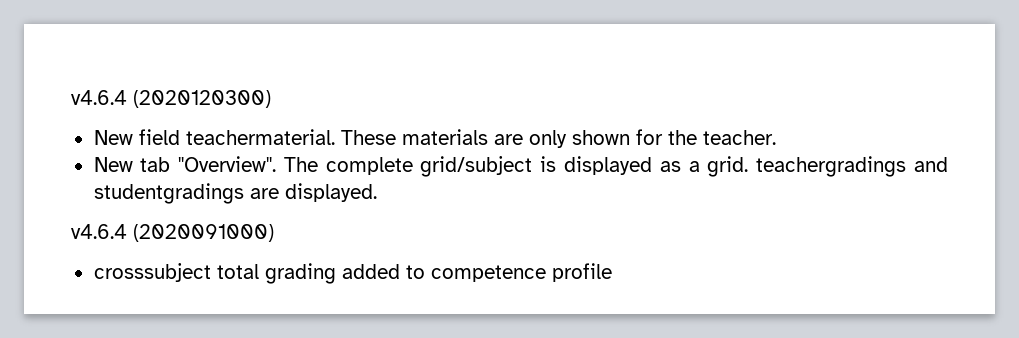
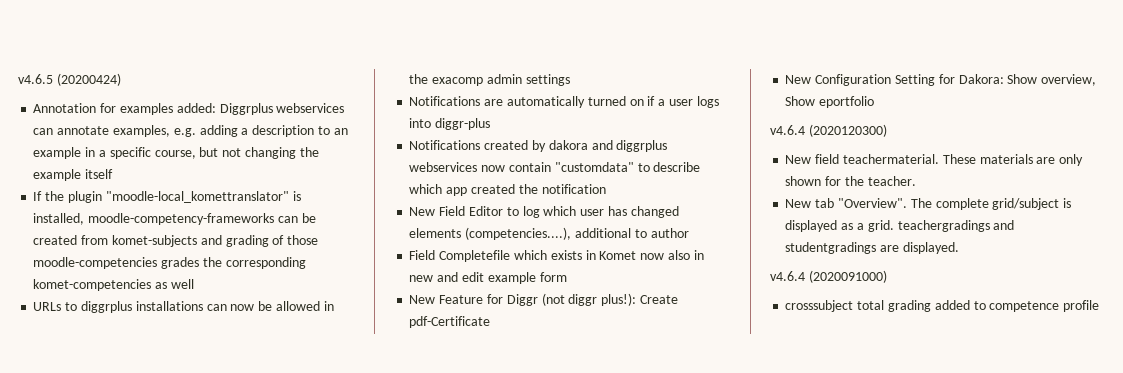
(71, 97) none -> [18,73,121,86] [33,103,345,115] [33,125,348,137] [33,147,319,159] [33,169,114,181] [33,191,301,203] [33,213,316,225] [33,235,319,247] [33,257,306,269] [33,279,194,291] [33,301,334,313] [409,74,570,86] [409,96,719,108] [409,118,491,130] [409,140,668,152] [409,162,701,172] [409,184,606,196] [409,206,679,218] [409,227,689,240] [409,250,704,262] [409,272,567,284] [409,293,678,306] [409,316,491,328] [785,74,1097,86] [785,96,875,108] v4.6.5 (20200424) // Annotation for examples added: Diggrplus webservices can annotate examples, e.g. adding a description to an example in a specific course, but not changing the example itself // If the plugin "moodle-local_komettranslator" is installed, moodle-competency-frameworks can be created from komet-subjects and grading of those moodle-competencies grades the corresponding komet-competencies as well // URLs to diggrplus installations can now be allowed in the exacomp admin settings // Notifications are automatically turned on if a user logs into diggr-plus // Notifications created by dakora and diggrplus webservices now contain "customdata" to describe which app created the notification // New Field Editor to log which user has changed elements (competencies....), additional to author // Field Completefile which exists in Komet now also in new and edit example form // New Feature for Diggr (not diggr plus!): Create pdf-Certificate // New Configuration Setting for Dakora: Show overview, Show eportfolio //

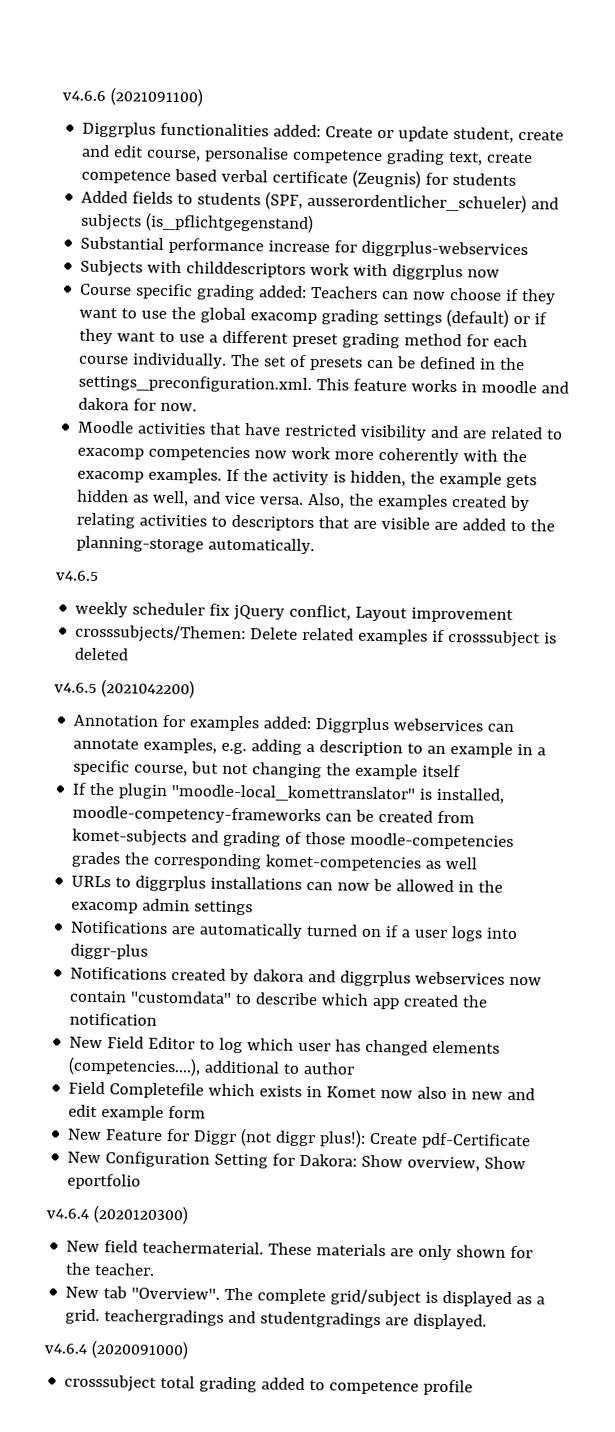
[18,73,121,86] v4.6.5 (20200424) -> [62,87,203,107] [82,121,565,143] [81,144,534,166] [81,169,517,189] [81,190,560,214] [80,212,315,234] [80,236,529,259] [80,259,501,281] [80,283,557,305] [79,307,548,328] [79,328,529,349] [79,352,526,371] [78,374,570,394] [78,397,198,412] [78,420,564,441] [77,445,528,465] [77,467,538,489] [77,489,531,512] [76,512,556,532] [76,535,316,555] [55,570,99,581] [75,601,515,623] [75,624,558,648] [74,647,129,661] [54,679,195,699] v4.6.6 (2021091100) // Diggrplus functionalities added: Create or update student, create and edit course, personalise competence grading text, create competence based verbal certificate (Zeugnis) for students // Added fields to students (SPF, ausserordentlicher_schueler) and subjects (is_pflichtgegenstand) // Substantial performance increase for diggrplus-webservices // Subjects with childdescriptors work with diggrplus now // Course specific grading added: Teachers can now choose if they want to use the global exacomp grading settings (default) or if they want to use a different preset grading method for each course individually. The set of presets can be defined in the settings_preconfiguration.xml. This feature works in moodle and dakora for now. // Moodle activities that have restricted visibility and are related to exacomp competencies now work more coherently with the exacomp examples. If the activity is hidden, the example gets hidden as well, and vice versa. Also, the examples created by relating activities to descriptors that are visible are added to the planning-storage automatically. // v4.6.5 // weekly scheduler fix jQuery conflict, Layout improvement // crosssubjects/Themen: Delete related examples if crosssubject is deleted // v4.6.5 (2021042200)

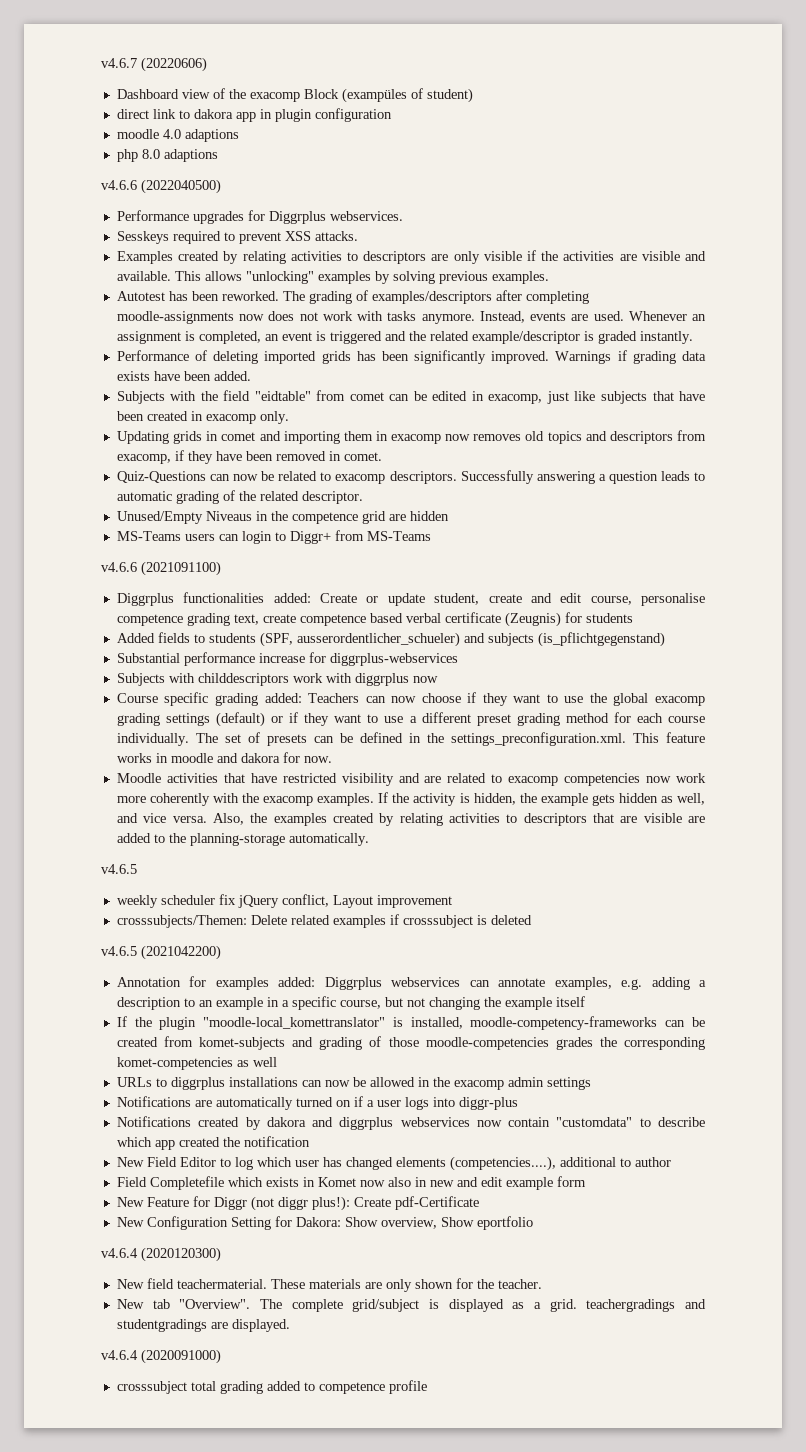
(62, 96) none -> [101,57,207,72] [116,88,473,103] [116,108,392,122] [116,129,239,142] [116,149,218,162] [101,179,221,194] [116,210,403,224] [116,231,358,244] [116,250,706,264] [116,271,549,284] [116,290,589,304] [116,311,706,324] [116,331,693,344] [116,350,707,364] [116,371,251,381] [116,390,705,404] [116,411,289,424] [116,430,706,444] [116,450,382,464] [116,470,705,484] [116,490,363,504] [116,511,449,524] [116,530,431,544] v4.6.7 (20220606) // Dashboard view of the exacomp Block (exampüles of student) // direct link to dakora app in plugin configuration // moodle 4.0 adaptions // php 8.0 adaptions // v4.6.6 (2022040500) // Performance upgrades for Diggrplus webservices. // Sesskeys required to prevent XSS attacks. // Examples created by relating activities to descriptors are only visible if the activities are visible and available. This allows "unlocking" examples by solving previous examples. // Autotest has been reworked. The grading of examples/descriptors after completing moodle-assignments now does not work with tasks anymore. Instead, events are used. Whenever an assignment is completed, an event is triggered and the related example/descriptor is graded instantly. // Performance of deleting imported grids has been significantly improved. Warnings if grading data exists have been added. // Subjects with the field "eidtable" from comet can be edited in exacomp, just like subjects that have been created in exacomp only. // Updating grids in comet and importing them in exacomp now removes old topics and descriptors from exacomp, if they have been removed in comet. // Quiz-Questions can now be related to exacomp descriptors. Successfully answering a question leads to automatic grading of the related descriptor. // Unused/Empty Niveaus in the competence grid are hidden // MS-Teams users can login to Diggr+ from MS-Teams //

